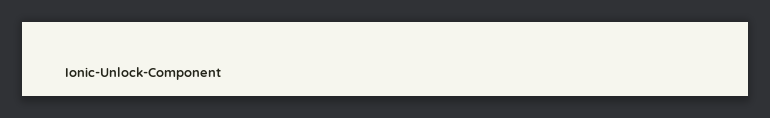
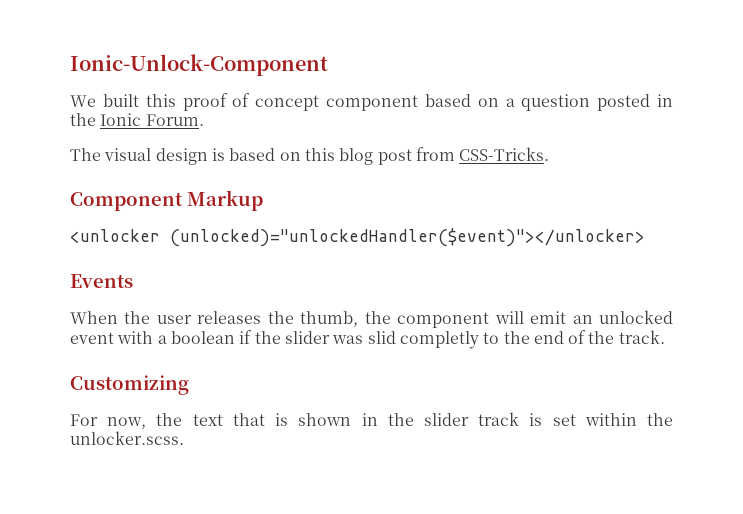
(221, 73) none -> [70,93,673,111] [70,113,204,126] [70,147,550,165] [70,190,263,211] [70,228,645,247] [70,274,133,288] [70,310,673,328] [70,330,665,349] [70,375,189,395] [70,412,673,429] [70,431,184,445] // We built this proof of concept component based on a question posted in the Ionic Forum. // The visual design is based on this blog post from CSS-Tricks. // Component Markup // <unlocker (unlocked)="unlockedHandler($event)"></unlocker> // Events // When the user releases the thumb, the component will emit an unlocked event with a boolean if the slider was slid completly to the end of the track. // Customizing // For now, the text that is shown in the slider track is set within the unlocker.scss.

